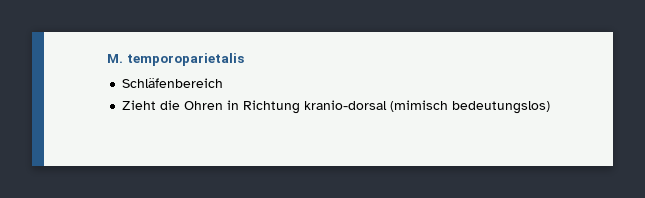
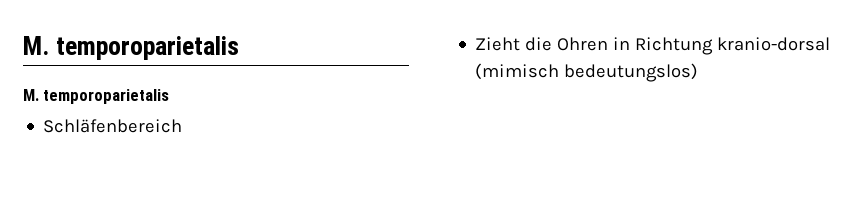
[107,53,244,66] M. temporoparietalis -> [23,36,240,60] [23,89,170,104] M. temporoparietalis // M. temporoparietalis

